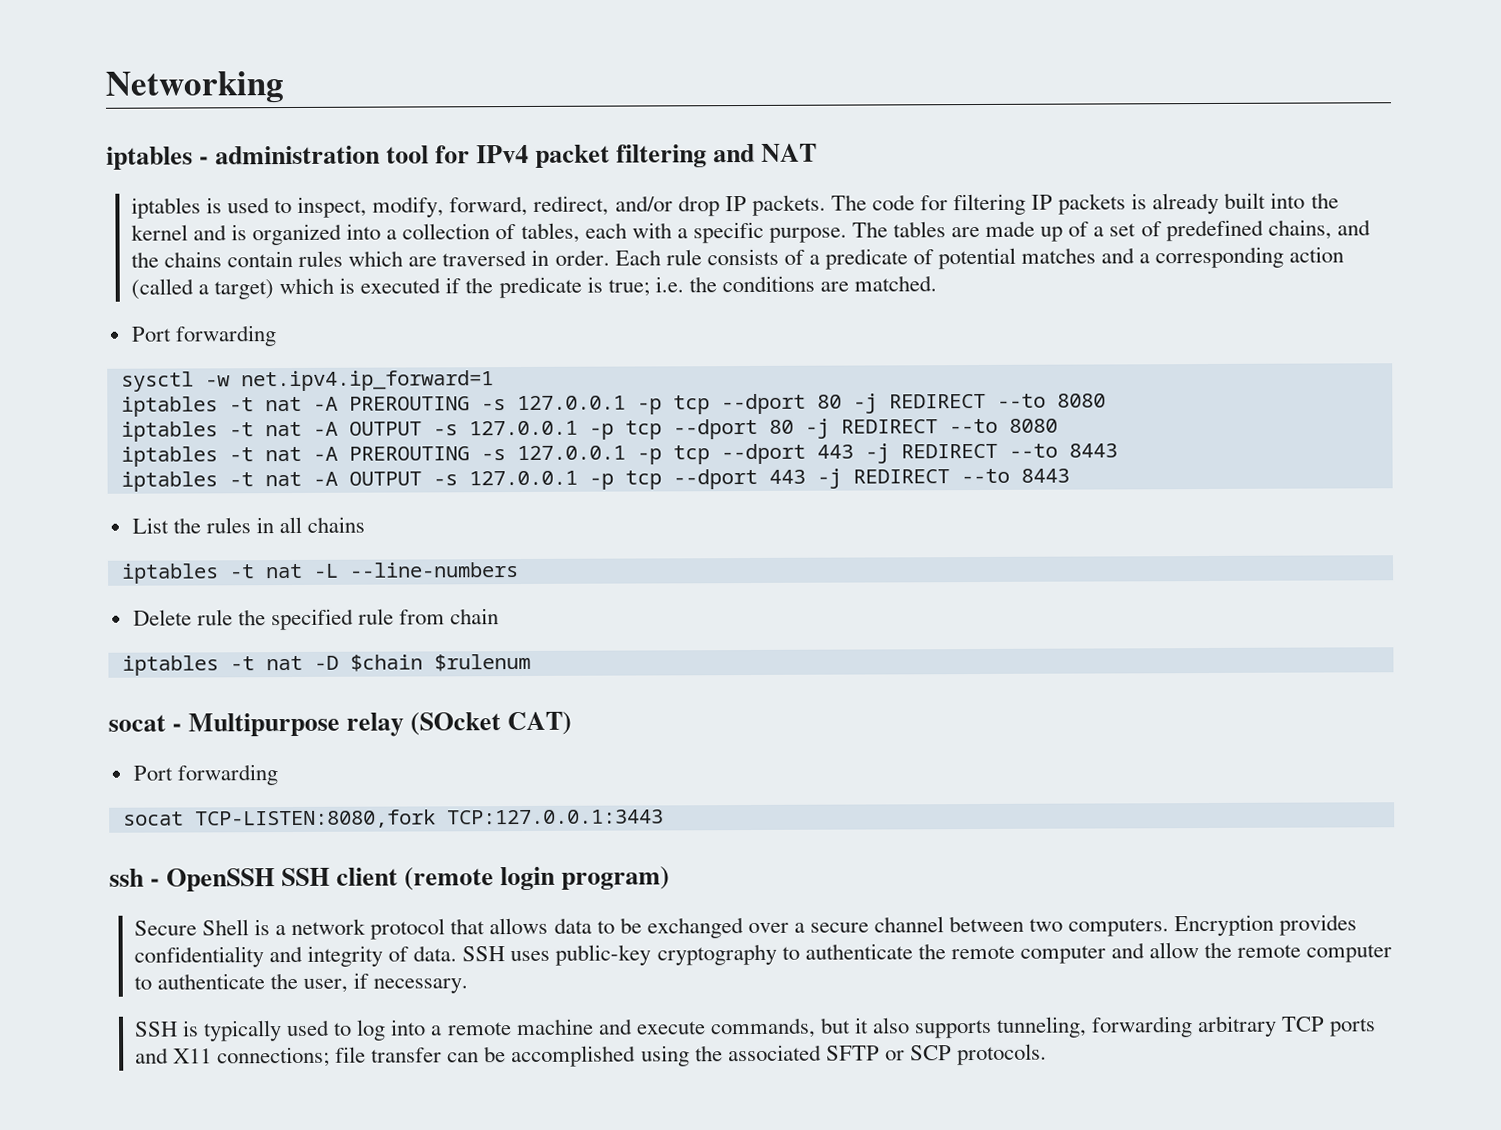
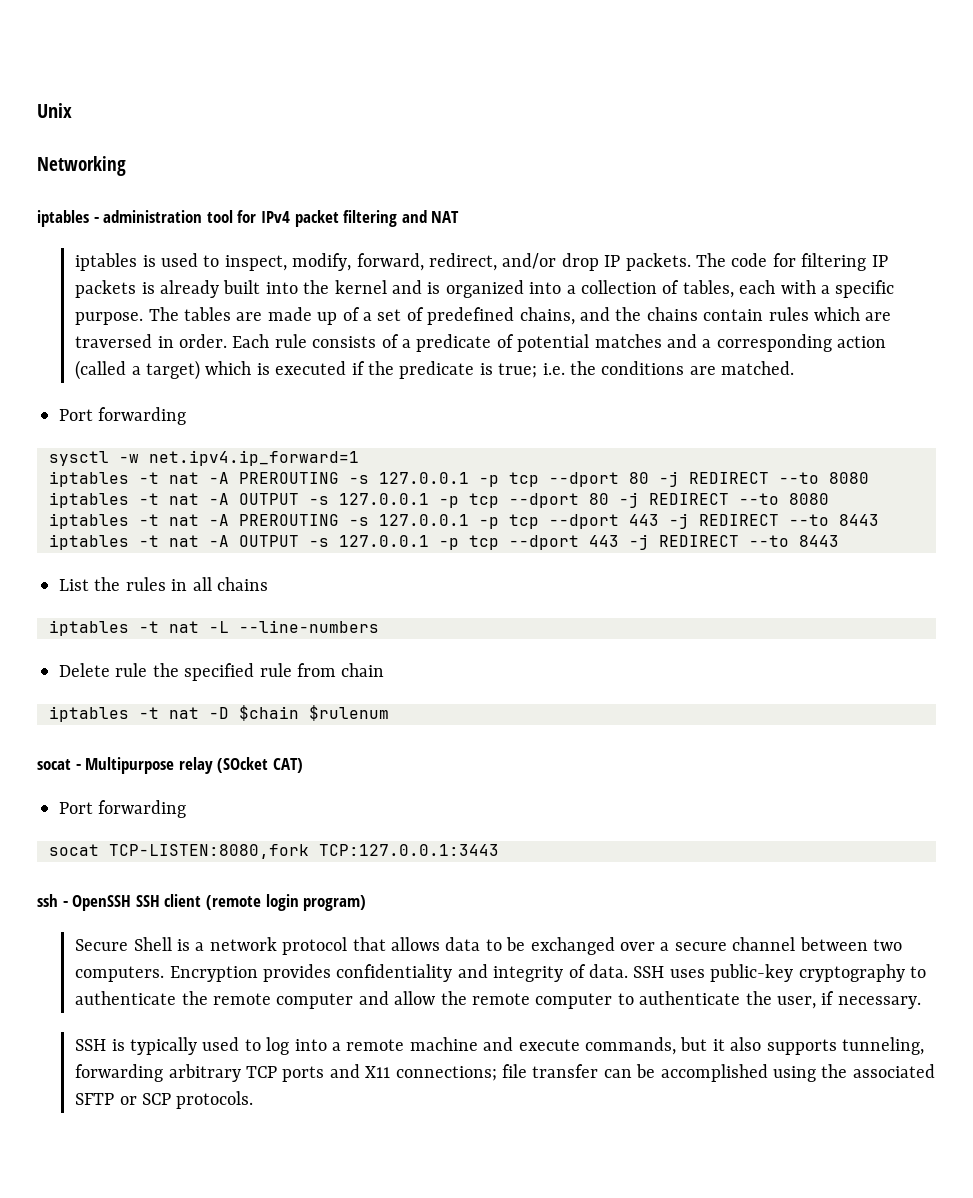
(105, 87) none -> [37,103,72,118] Unix //

